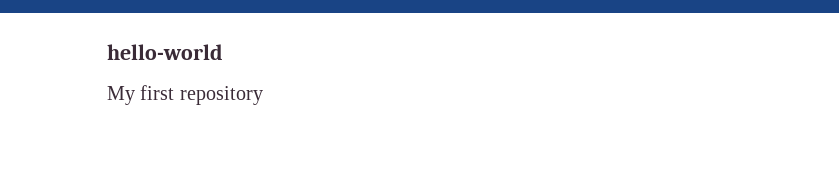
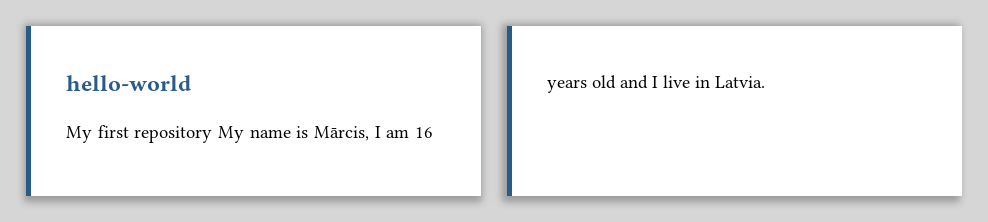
(263, 95) none -> [218,126,434,143] [547,75,765,93] My name is Mārcis, I am 16 years old and I live in Latvia.

